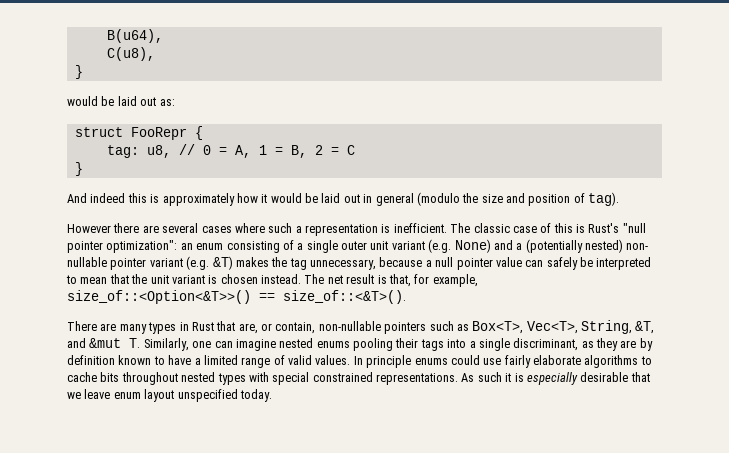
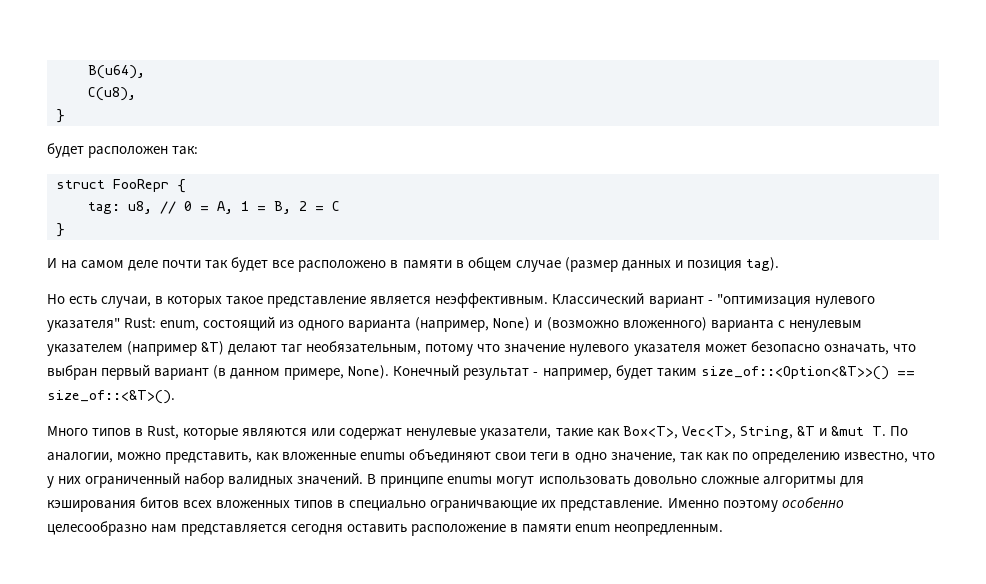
[67,96,175,106] would be laid out as: -> [47,143,199,158] будет расположен так:
[67,192,620,206] [67,223,646,236] [67,239,649,253] [67,256,652,270] [66,274,478,287] [67,290,406,304] [67,320,655,334] [67,338,653,351] [67,355,652,368] [67,372,650,385] [67,389,272,402] And indeed this is approximately how it would be laid out in general (modulo the size and position of tag). // However there are several cases where such a representation is inefficient. The classic case of this is Rust's "null pointer optimization": an enum consisting of a single outer unit variant (e.g. None) and a (potentially nested) non- nullable pointer variant (e.g. &T) makes the tag unnecessary, because a null pointer value can safely be interpreted to mean that the unit variant is chosen instead. The net result is that, for example, size_of::<Option<&T>>() == size_of::<&T>(). // There are many types in Rust that are, or contain, non-nullable pointers such as Box<T>, Vec<T>, String, &T, and &mut T. Similarly, one can imagine nested enums pooling their tags into a single discriminant, as they are by definition known to have a limited range of valid values. In principle enums could use fairly elaborate algorithms to cache bits throughout nested types with special constrained representations. As such it is especially desirable that we leave enum layout unspecified today. -> [47,257,779,272] [47,292,875,308] [47,316,862,332] [47,341,916,356] [47,364,915,380] [47,390,175,404] [47,425,908,440] [47,449,935,464] [47,472,864,488] [47,497,844,512] [47,521,724,536] И на самом деле почти так будет все расположено в памяти в общем случае (размер данных и позиция tag). // Но есть случаи, в которых такое представление является неэффективным. Классический вариант - "оптимизация нулевого указателя" Rust: enum, состоящий из одного варианта (например, None) и (возможно вложенного) варианта с ненулевым указателем (например &T) делают таг необязательным, потому что значение нулевого указателя может безопасно означать, что выбран первый вариант (в данном примере, None). Конечный результат - например, будет таким size_of::<Option<&T>>() == size_of::<&T>(). // Много типов в Rust, которые являются или содержат ненулевые указатели, такие как Box<T>, Vec<T>, String, &T и &mut T. По аналогии, можно представить, как вложенные enumы объединяют свои теги в одно значение, так как по определению известно, что у них ограниченный набор валидных значений. В принципе enumы могут использовать довольно сложные алгоритмы для кэширования битов всех вложенных типов в специально ограничвающие их представление. Именно поэтому особенно целесообразно нам представляется сегодня оставить расположение в памяти enum неопредленным.

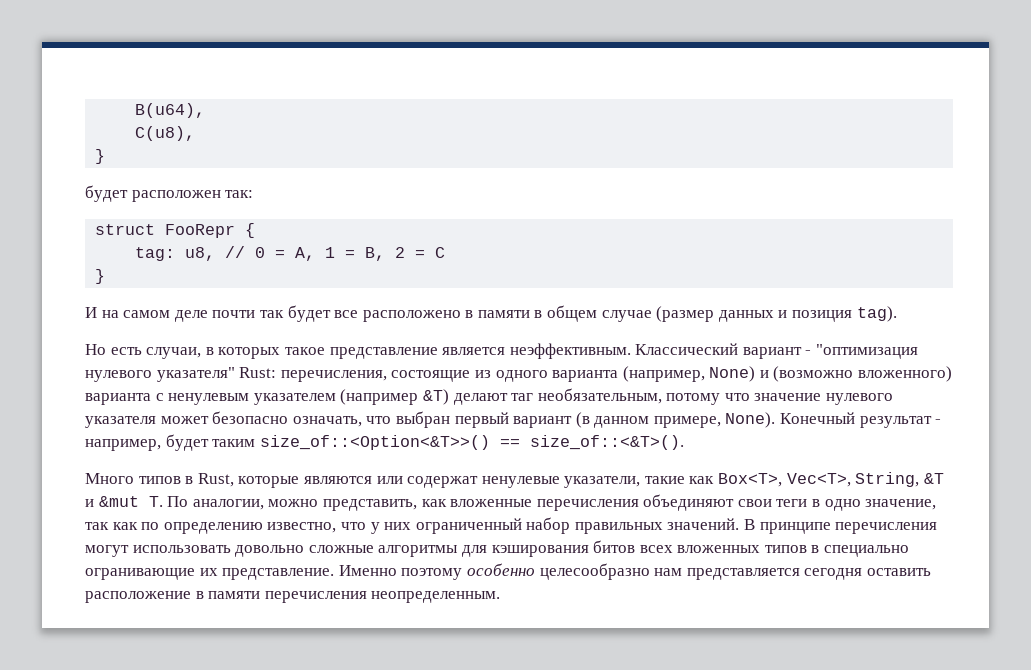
[160,316,276,331] enum, состоящий -> [280,370,471,382] перечисления, состоящие
[360,452,406,460] enumы -> [536,499,639,511] перечисления
[228,476,294,487] валидных -> [574,522,663,534] правильных
[447,476,493,484] enumы -> [835,522,938,534] перечисления
[430,500,538,512] ограничвающие -> [85,568,195,580] огранивающие
[575,524,724,536] enum неопредленным. -> [264,591,501,603] перечисления неопределенным.

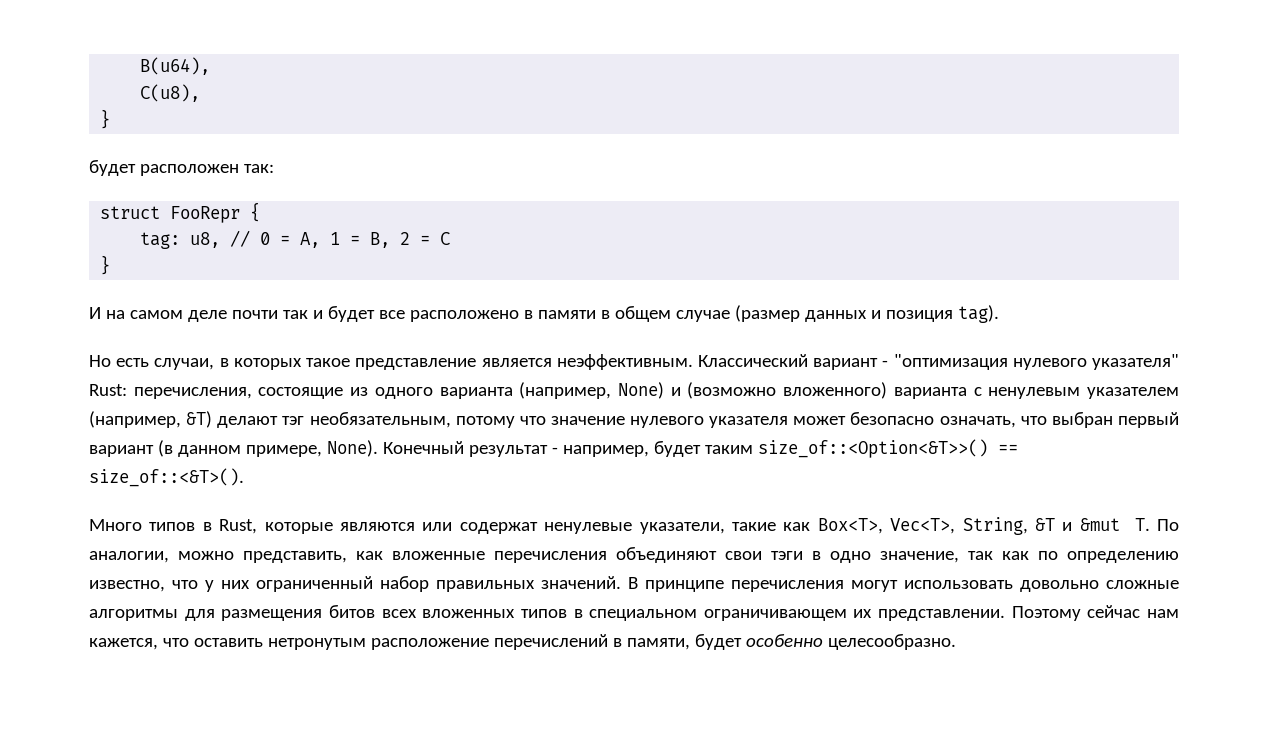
(284, 314) none -> [312,310,323,319] и
[340,389,419,405] (например -> [89,411,181,428] (например,
[511,393,534,401] таг -> [282,416,305,425] тэг
[776,499,808,507] теги -> [771,551,803,560] тэги
[491,545,589,557] кэширования -> [221,609,323,621] размещения
[824,545,910,557] [85,563,931,580] [85,591,501,603] специально огранивающие их представление. Именно поэтому особенно целесообразно нам представляется сегодня оставить расположение в памяти перечисления неопределенным. -> [589,605,1179,621] [89,634,956,650] специальном ограничивающем их представлении. Поэтому сейчас нам кажется, что оставить нетронутым расположение перечислений в памяти, будет особенно целесообразно.

